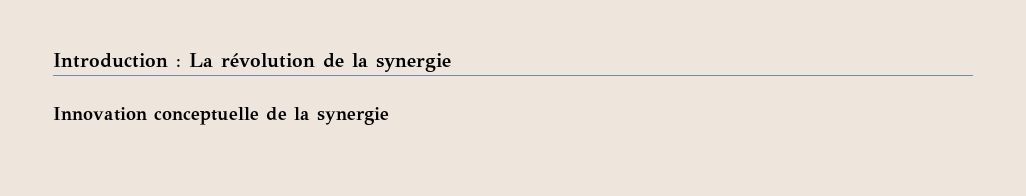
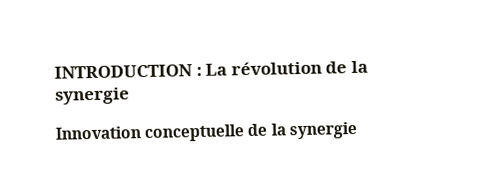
[53,53,168,68] Introduction -> [54,64,193,79] INTRODUCTION

